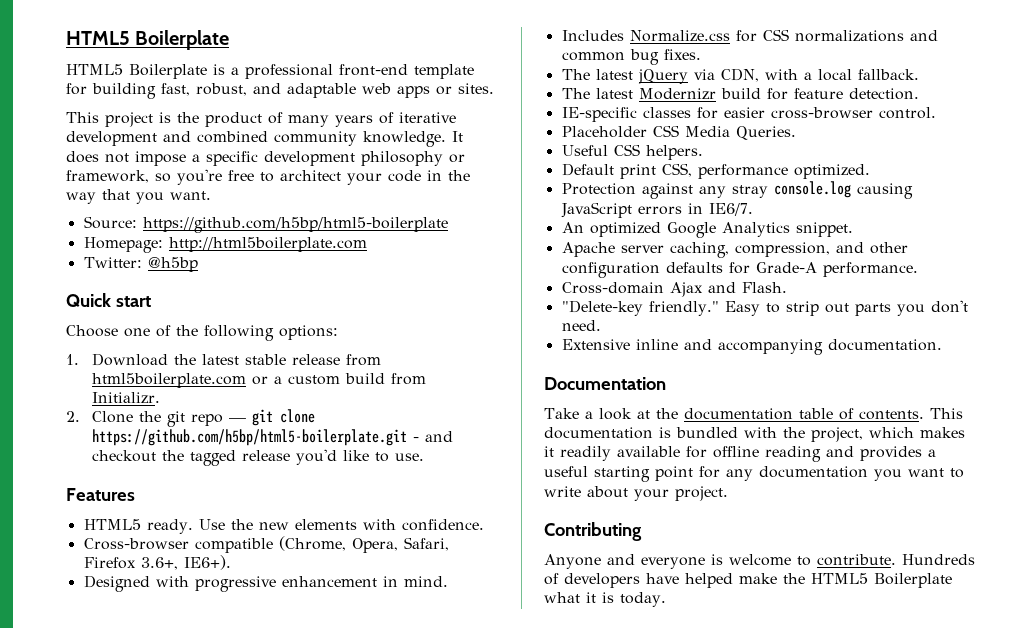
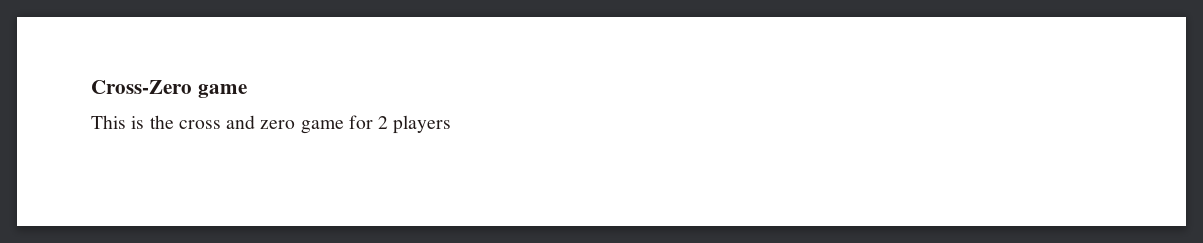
[66,30,230,50] [66,64,474,79] [66,83,494,99] [66,112,153,127] HTML5 Boilerplate // HTML5 Boilerplate is a professional front-end template for building fast, robust, and adaptable web apps or sites. // This project -> [91,80,247,98] [91,115,126,129] Cross-Zero game // This
[205,112,456,127] [66,131,463,147] [66,151,465,166] [66,169,470,185] [66,189,211,204] [83,216,448,233] [83,237,367,253] [83,257,198,272] [66,293,151,307] [66,325,338,341] [66,353,381,366] [91,373,426,388] [91,392,160,404] [66,409,315,427] [91,429,453,446] [91,449,424,466] [66,488,135,501] [83,519,484,534] [83,536,449,553] [83,555,231,570] [83,575,448,592] [561,29,938,42] [561,49,701,65] [561,68,919,84] [561,88,919,100] [561,107,936,122] [561,125,796,140] [561,144,703,160] [561,163,870,179] [561,181,913,199] [560,202,753,218] [561,222,853,238] [561,242,908,258] [561,262,918,278] [561,282,787,297] [561,300,968,316] [561,320,601,331] [561,339,942,355] [544,377,666,390] [544,408,963,420] [544,427,965,442] [544,446,936,462] [544,466,964,482] [544,486,728,501] [544,522,642,541] [544,554,975,569] [544,573,952,588] [544,592,666,607] product of many years of iterative development and combined community knowledge. It does not impose a specific development philosophy or framework, so you're free to architect your code in the way that you want. // Source: https://github.com/h5bp/html5-boilerplate // Homepage: http://html5boilerplate.com // Twitter: @h5bp // Quick start // Choose one of the following options: // 1. Download the latest stable release from html5boilerplate.com or a custom build from Initializr. // 2. Clone the git repo — git clone https://github.com/h5bp/html5-boilerplate.git - and checkout the tagged release you'd like to use. // Features // HTML5 ready. Use the new elements with confidence. // Cross-browser compatible (Chrome, Opera, Safari, Firefox 3.6+, IE6+). // Designed with progressive enhancement in mind. // Includes Normalize.css for CSS normalizations and common bug fixes. // The latest jQuery via CDN, with a local fallback. // The latest Modernizr build for feature detection. // IE-specific classes for easier cross-browser control. // Placeholder CSS Media Queries. // Useful CSS helpers. // Default print CSS, performance optimized. // Protection against any stray console.log causing JavaScript errors in IE6/7. // An optimized Google Analytics snippet. // Apache server caching, compression, and other configuration defaults for Grade-A performance. // Cross-domain Ajax and Flash. // "Delete-key friendly." Easy to strip out parts you don't need. // Extensive inline and accompanying documentation. // Documentation // Take a look at the documentation table of contents. This documentation is bundled with the project, which makes it readily available for offline reading and provides a useful starting point for any documentation you want to write about your project. // Contributing // Anyone and everyone is welcome to contribute. Hundreds of developers have helped make the HTML5 Boilerplate what it is today. -> [178,115,452,134] cross and zero game for 2 players

